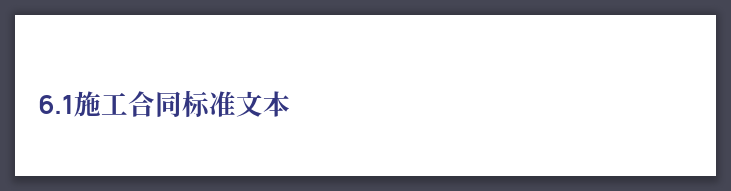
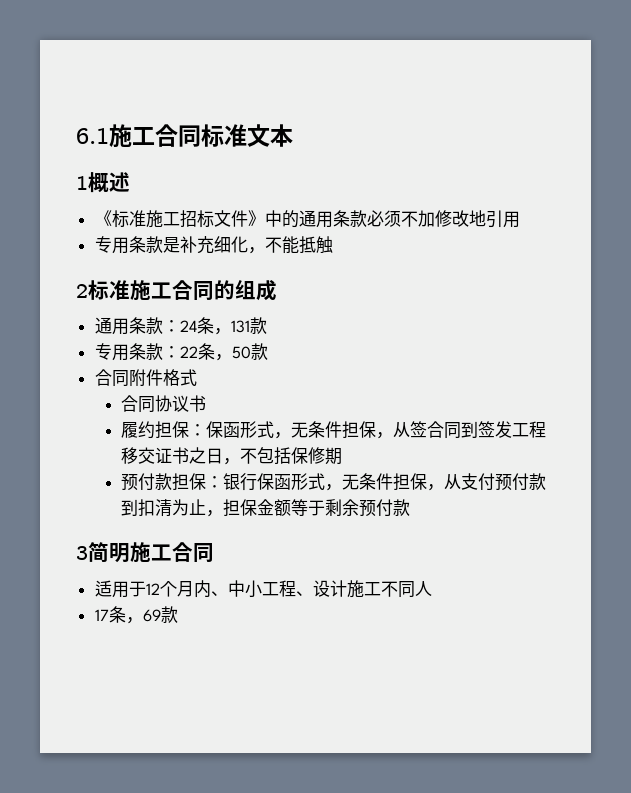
(290, 104) none -> [76,172,130,193] [94,210,520,228] [94,236,333,254] [76,279,277,301] [94,317,267,335] [94,343,268,361] [94,369,197,387] [121,395,207,413] [121,421,547,439] [121,447,343,465] [121,473,547,491] [121,499,411,517] [76,542,214,563] [94,580,432,598] [94,606,178,624] // 1概述 // 《标准施工招标文件》中的通用条款必须不加修改地引用 // 专用条款是补充细化，不能抵触 // 2标准施工合同的组成 // 通用条款：24条，131款 // 专用条款：22条，50款 // 合同附件格式 // 合同协议书 // 履约担保：保函形式，无条件担保，从签合同到签发工程移交证书之日，不包括保修期 // 预付款担保：银行保函形式，无条件担保，从支付预付款到扣清为止，担保金额等于剩余预付款 // 3简明施工合同 // 适用于12个月内、中小工程、设计施工不同人 // 17条，69款

